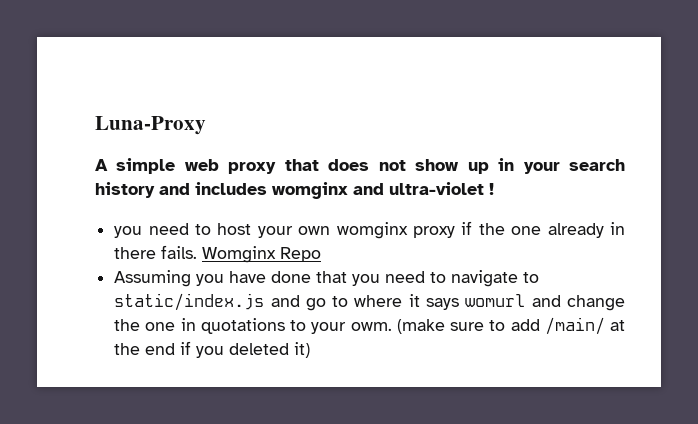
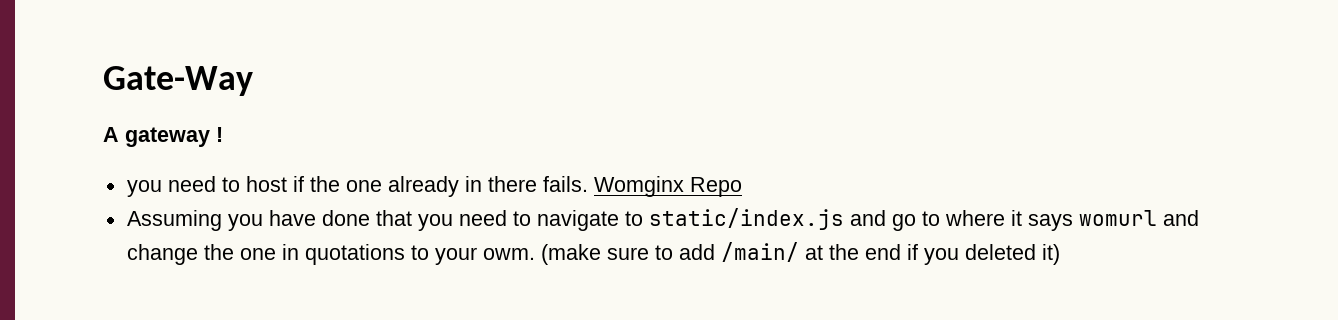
[95,116,206,135] Luna-Proxy -> [103,66,253,96] Gate-Way
[116,158,625,174] [95,182,484,199] simple web proxy that does not show up in your search history and includes womginx and ultra-violet -> [125,127,210,147] gateway
[257,222,456,239] your own womginx proxy -> (287, 184) none

